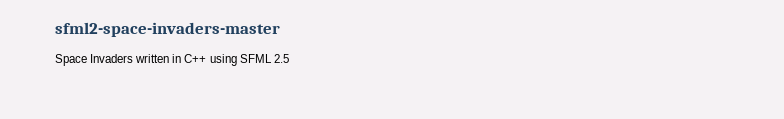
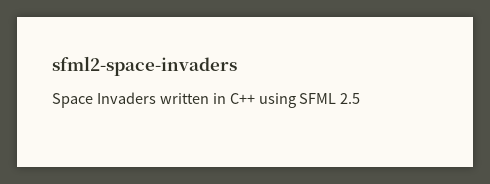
[55,22,280,37] sfml2-space-invaders-master -> [52,56,237,76] sfml2-space-invaders

